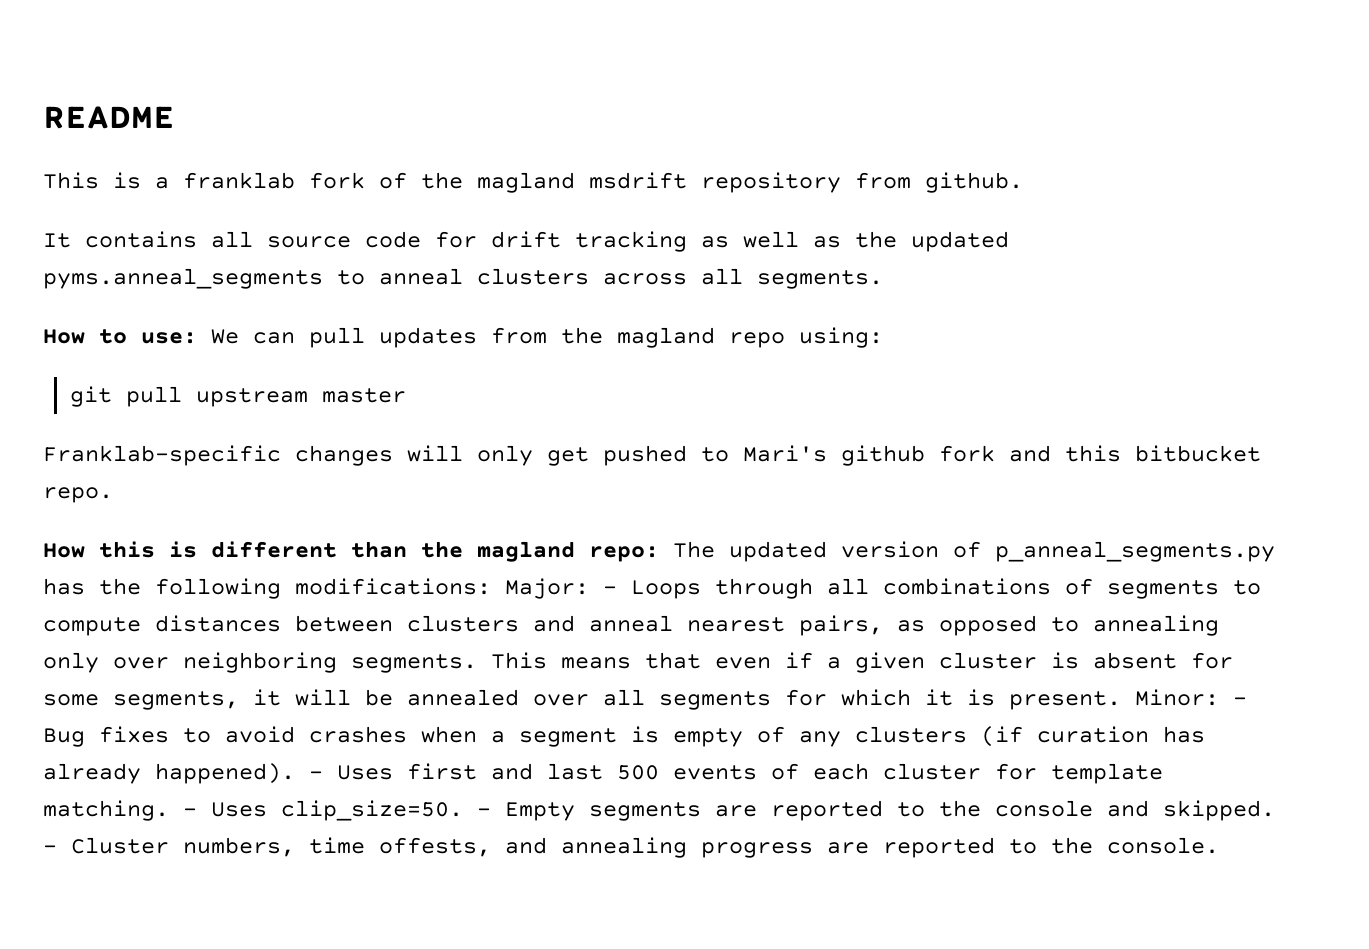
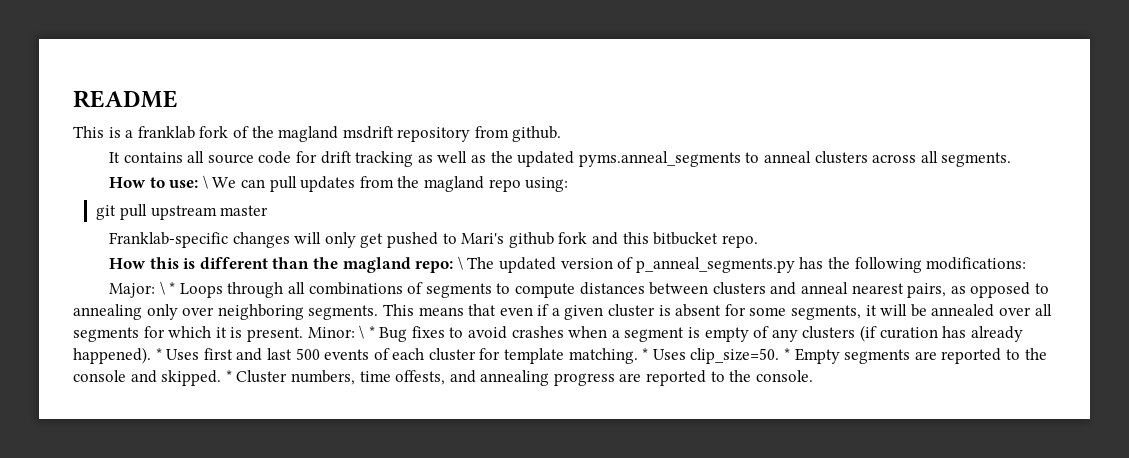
(197, 338) none -> [202,175,208,189] \
(659, 554) none -> [457,256,463,270] \
[505,578,617,599] Major: - -> [109,281,176,298] // Major: \ *
[1233,697,1247,705] - -> [359,325,375,339] \ *
[309,771,323,779] - -> [155,348,162,360] *
[183,808,197,816] - -> [642,348,649,360] *
[477,808,491,816] - -> [784,348,791,360] *
[43,845,57,853] - -> [225,370,232,382] *

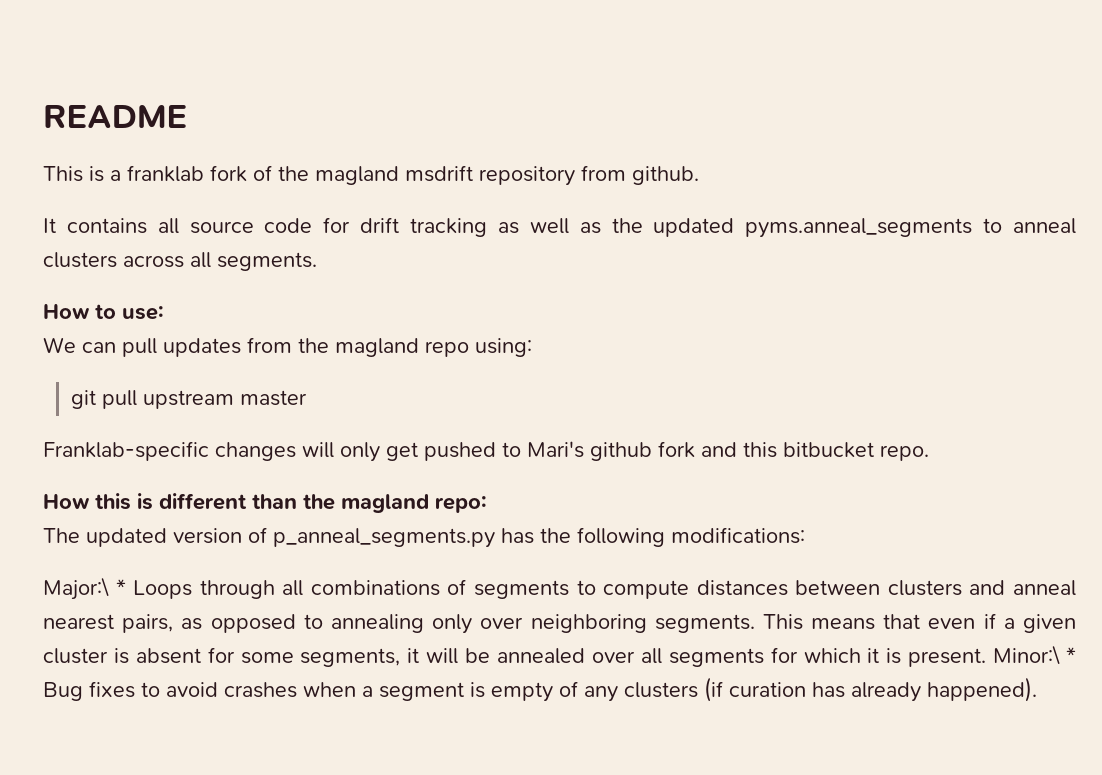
[202,175,208,189] \ -> (164, 313) //
[457,256,463,270] \ -> (487, 504) //
[109,281,165,298] Major: \ -> [43,577,109,600] Major:\
[307,325,365,339] Minor: \ -> [993,645,1061,665] Minor:\
[155,348,1047,364] [73,370,813,386] * Uses first and last 500 events of each cluster for template matching. * Uses clip_size=50. * Empty segments are reported to the console and skipped. * Cluster numbers, time offests, and annealing progress are reported to the console. -> (1037, 689) none

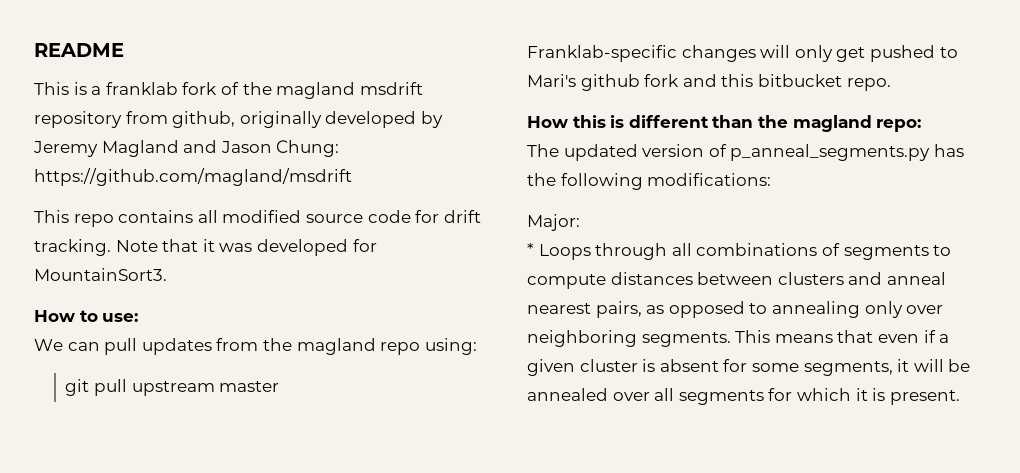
[632,166,699,185] [43,218,56,233] github. // It -> [172,111,443,128] [33,140,340,157] [34,168,352,186] [34,210,114,227] github, originally developed by Jeremy Magland and Jason Chung: https://github.com/magland/msdrift // This repo
(179, 226) none -> [222,210,302,223] modified
[410,218,1076,238] [43,252,317,271] tracking as well as the updated pyms.anneal_segments to anneal clusters across all segments. -> [34,239,377,256] [34,268,167,281] tracking. Note that it was developed for MountainSort3.
[43,577,109,600] Major:\ -> [527,214,580,231] Major: //
[993,645,1077,665] [43,677,1037,702] Minor:\ * Bug fixes to avoid crashes when a segment is empty of any clusters (if curation has already happened). -> (960, 397) none

